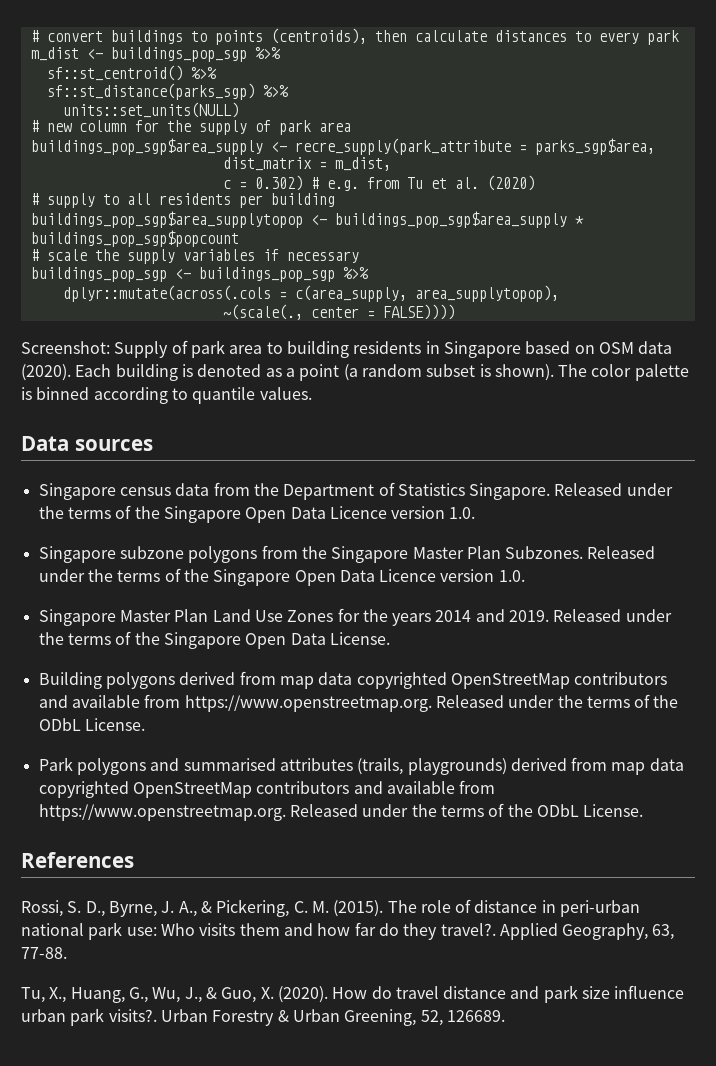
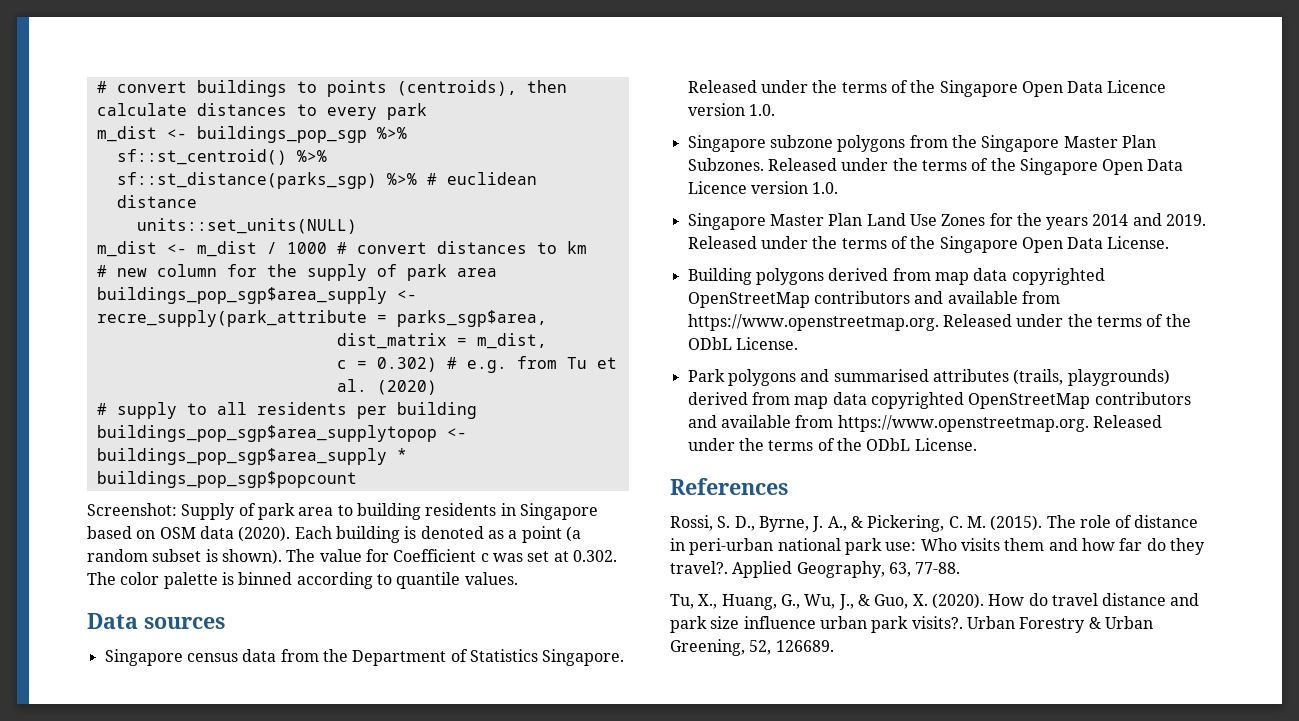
[62,102,239,118] // units::set_units(NULL) -> [426,172,537,185] [116,195,197,208] [136,218,357,234] [96,241,587,257] # euclidean distance // units::set_units(NULL) // m_dist <- m_dist / 1000 # convert distances to km
[30,249,359,264] [30,267,369,282] [62,285,559,302] [222,304,455,320] // # scale the supply variables if necessary // buildings_pop_sgp <- buildings_pop_sgp %>% // dplyr::mutate(across(.cols = c(area_supply, area_supplytopop), // ~(scale(., center = FALSE)))) -> (357, 479) none
(588, 370) none -> [319,549,617,562] [87,572,116,585] value for Coefficient c was set at 0.302. The

